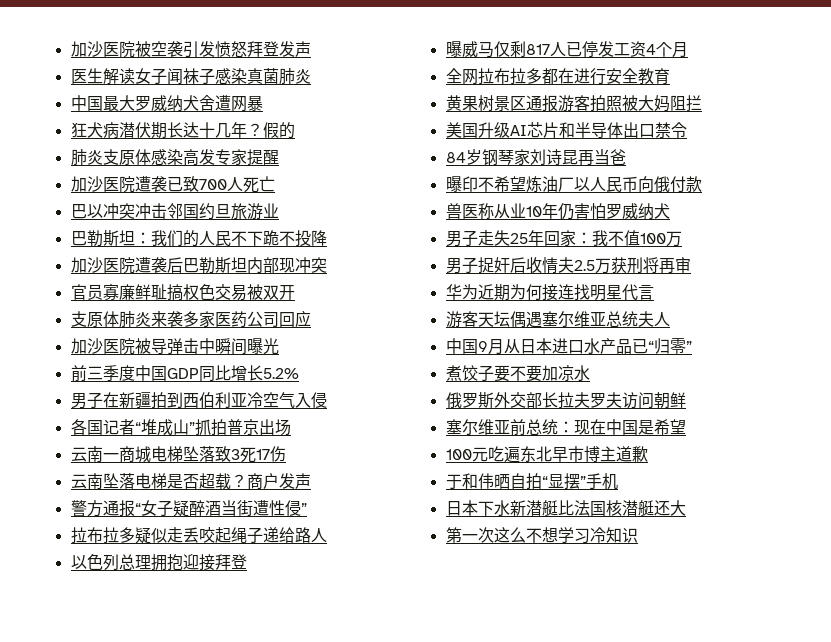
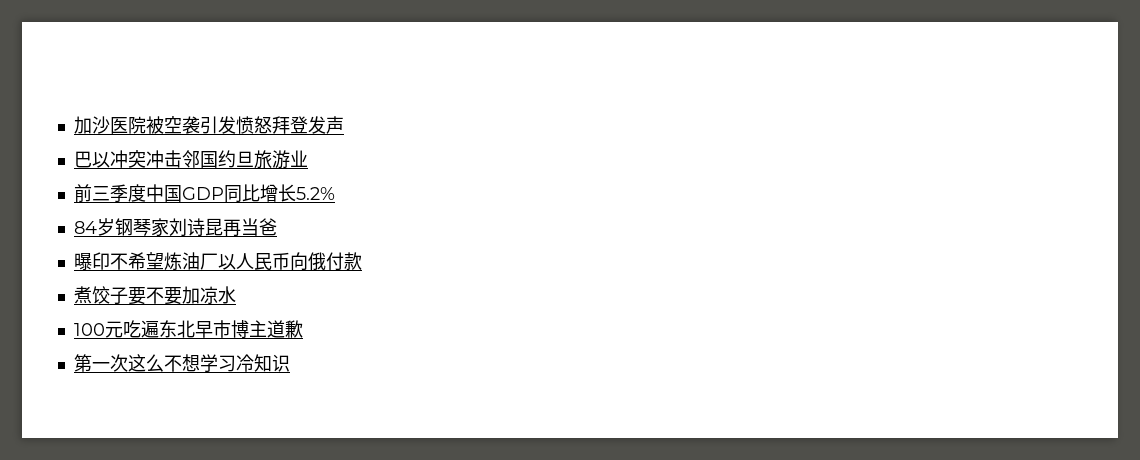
[70,68,311,85] [70,95,263,112] [70,122,295,139] [70,149,279,166] [70,176,275,193] // 医生解读女子闻袜子感染真菌肺炎 // 中国最大罗威纳犬舍遭网暴 // 狂犬病潜伏期长达十几年？假的 // 肺炎支原体感染高发专家提醒 // 加沙医院遭袭已致700人死亡 -> (344, 125) none
[70,230,327,247] [70,257,327,274] [70,284,295,301] [70,310,311,328] [70,338,279,355] // 巴勒斯坦：我们的人民不下跪不投降 // 加沙医院遭袭后巴勒斯坦内部现冲突 // 官员寡廉鲜耻搞权色交易被双开 // 支原体肺炎来袭多家医药公司回应 // 加沙医院被导弹击中瞬间曝光 -> (308, 158) none
[70,392,327,409] [70,419,291,436] [70,446,286,463] [70,473,311,490] [70,500,307,517] [70,527,327,544] [70,554,247,571] [445,41,688,58] [445,68,670,85] [445,95,702,112] [445,122,687,138] // 男子在新疆拍到西伯利亚冷空气入侵 // 各国记者“堆成山”抓拍普京出场 // 云南一商城电梯坠落致3死17伤 // 云南坠落电梯是否超载？商户发声 // 警方通报“女子疑醉酒当街遭性侵” // 拉布拉多疑似走丢咬起绳子递给路人 // 以色列总理拥抱迎接拜登 // 曝威马仅剩817人已停发工资4个月 // 全网拉布拉多都在进行安全教育 // 黄果树景区通报游客拍照被大妈阻拦 // 美国升级AI芯片和半导体出口禁令 -> (335, 193) none
[445,203,670,220] [445,230,682,247] [445,257,691,274] [445,284,654,301] [445,311,670,328] [445,338,692,355] // 兽医称从业10年仍害怕罗威纳犬 // 男子走失25年回家：我不值100万 // 男子捉奸后收情夫2.5万获刑将再审 // 华为近期为何接连找明星代言 // 游客天坛偶遇塞尔维亚总统夫人 // 中国9月从日本进口水产品已“归零” -> (362, 261) none
[445,392,686,409] [445,419,686,436] // 俄罗斯外交部长拉夫罗夫访问朝鲜 // 塞尔维亚前总统：现在中国是希望 -> (236, 295) none
[445,473,618,490] [445,500,686,516] // 于和伟晒自拍“显摆”手机 // 日本下水新潜艇比法国核潜艇还大 -> (303, 329) none

